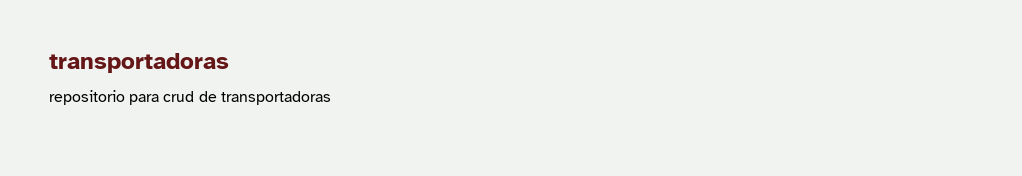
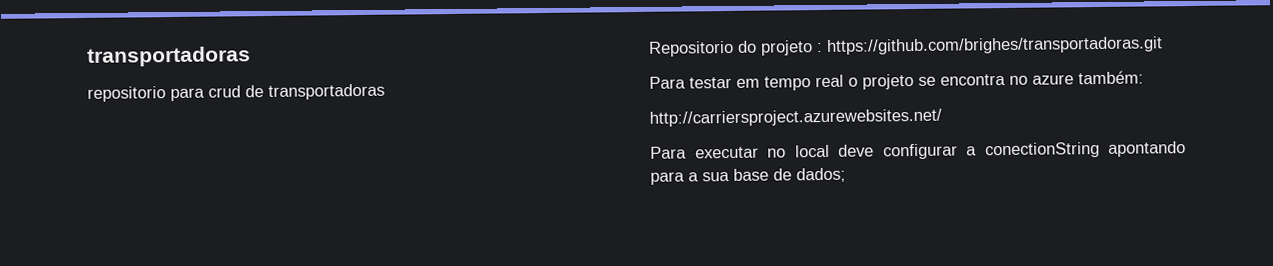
(331, 98) none -> [649,36,1163,57] [649,70,1144,91] [649,108,942,127] [650,141,1186,160] [650,167,846,185] // Repositorio do projeto : https://github.com/brighes/transportadoras.git // Para testar em tempo real o projeto se encontra no azure também: // http://carriersproject.azurewebsites.net/ // Para executar no local deve configurar a conectionString apontando para a sua base de dados;

